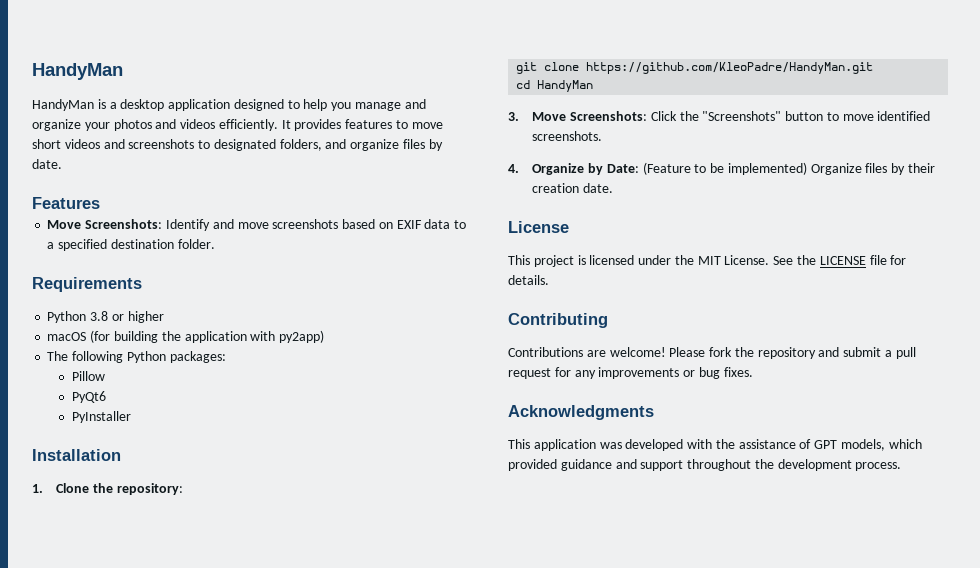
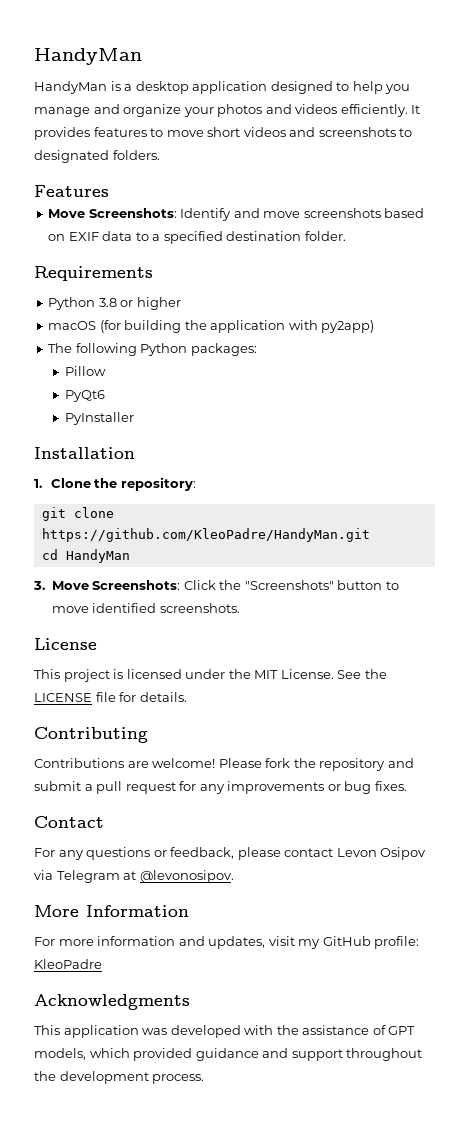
[279,139,443,151] [32,159,62,169] folders, and organize files by date. -> [112,150,160,160] folders.
[508,162,935,175] [532,183,613,193] // 4. Organize by Date: (Feature to be implemented) Organize files by their creation date. -> (240, 608) none
(753, 372) none -> [34,816,104,828] [34,847,427,860] [34,870,234,883] [34,905,189,917] [34,936,420,949] [34,959,102,969] // Contact // For any questions or feedback, please contact Levon Osipov via Telegram at @levonosipov. // More Information // For more information and updates, visit my GitHub profile: KleoPadre

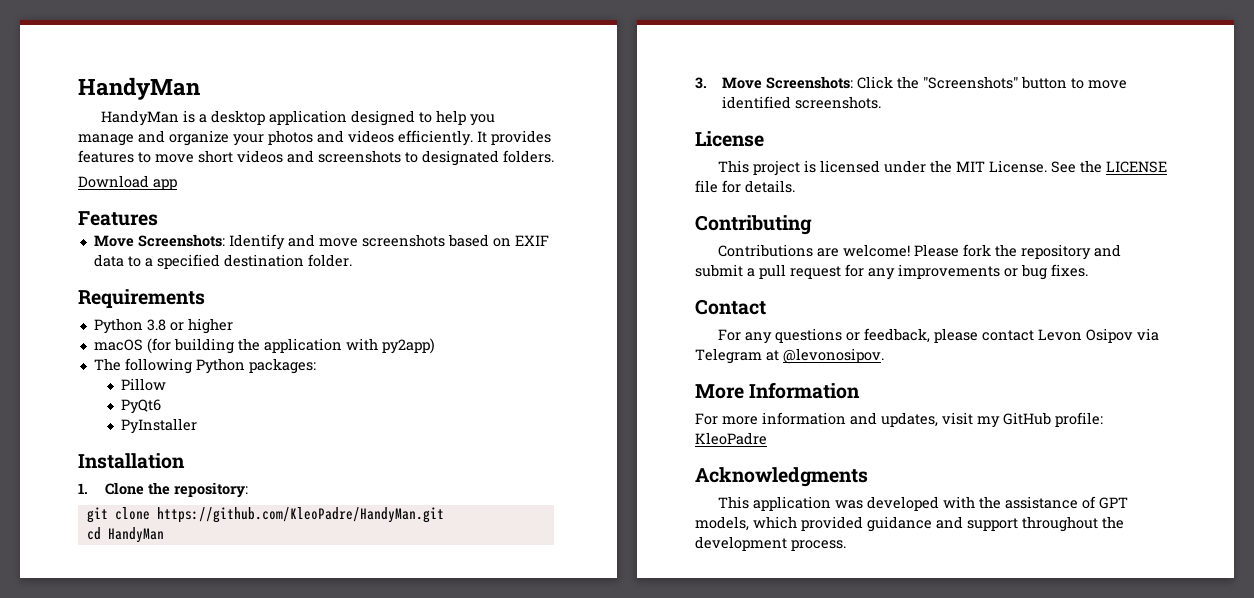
(160, 155) none -> [78,175,177,190] // Download app

